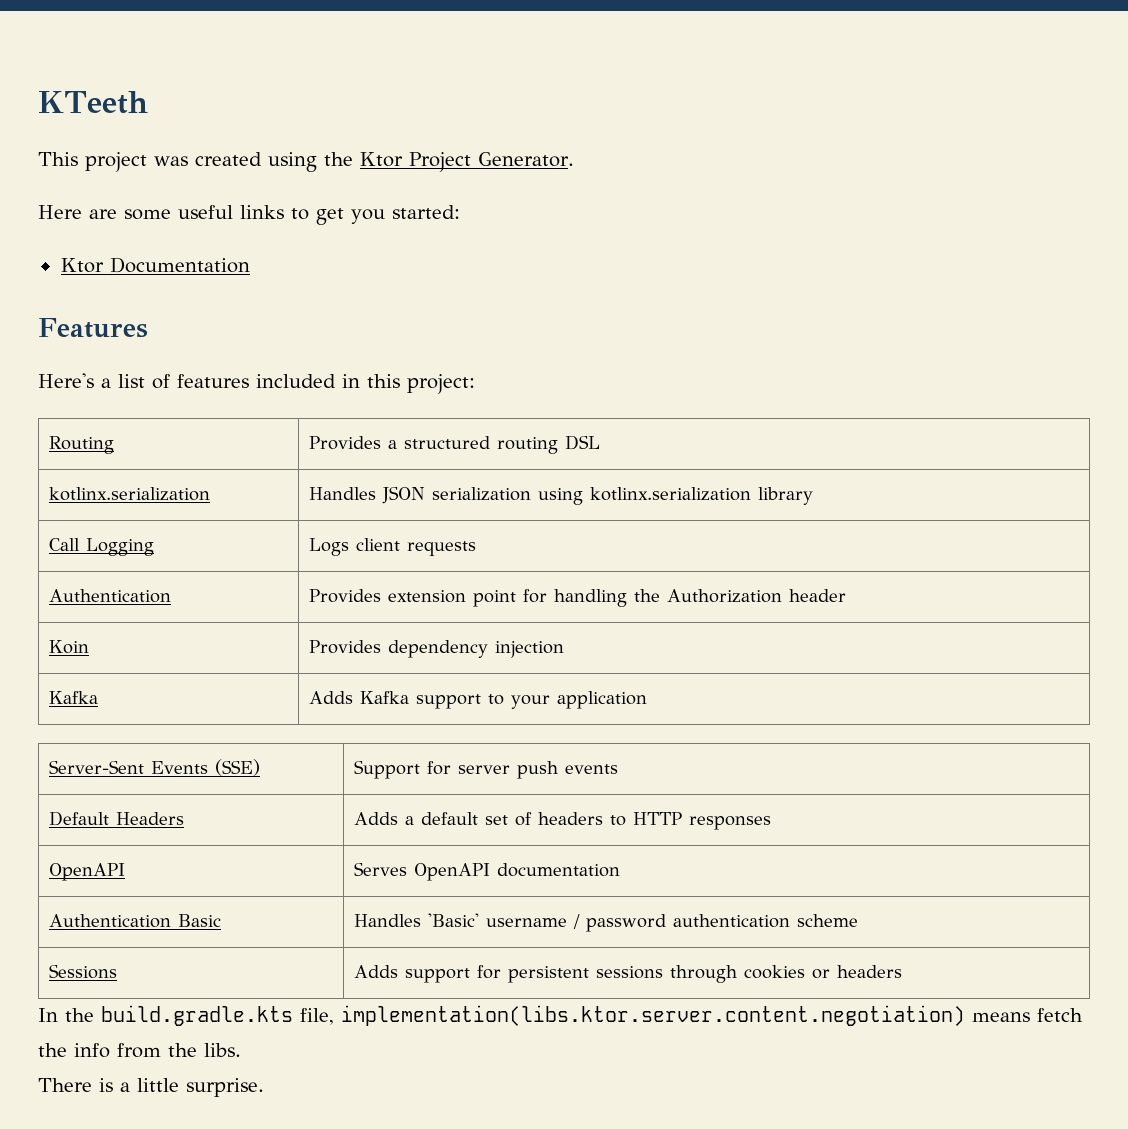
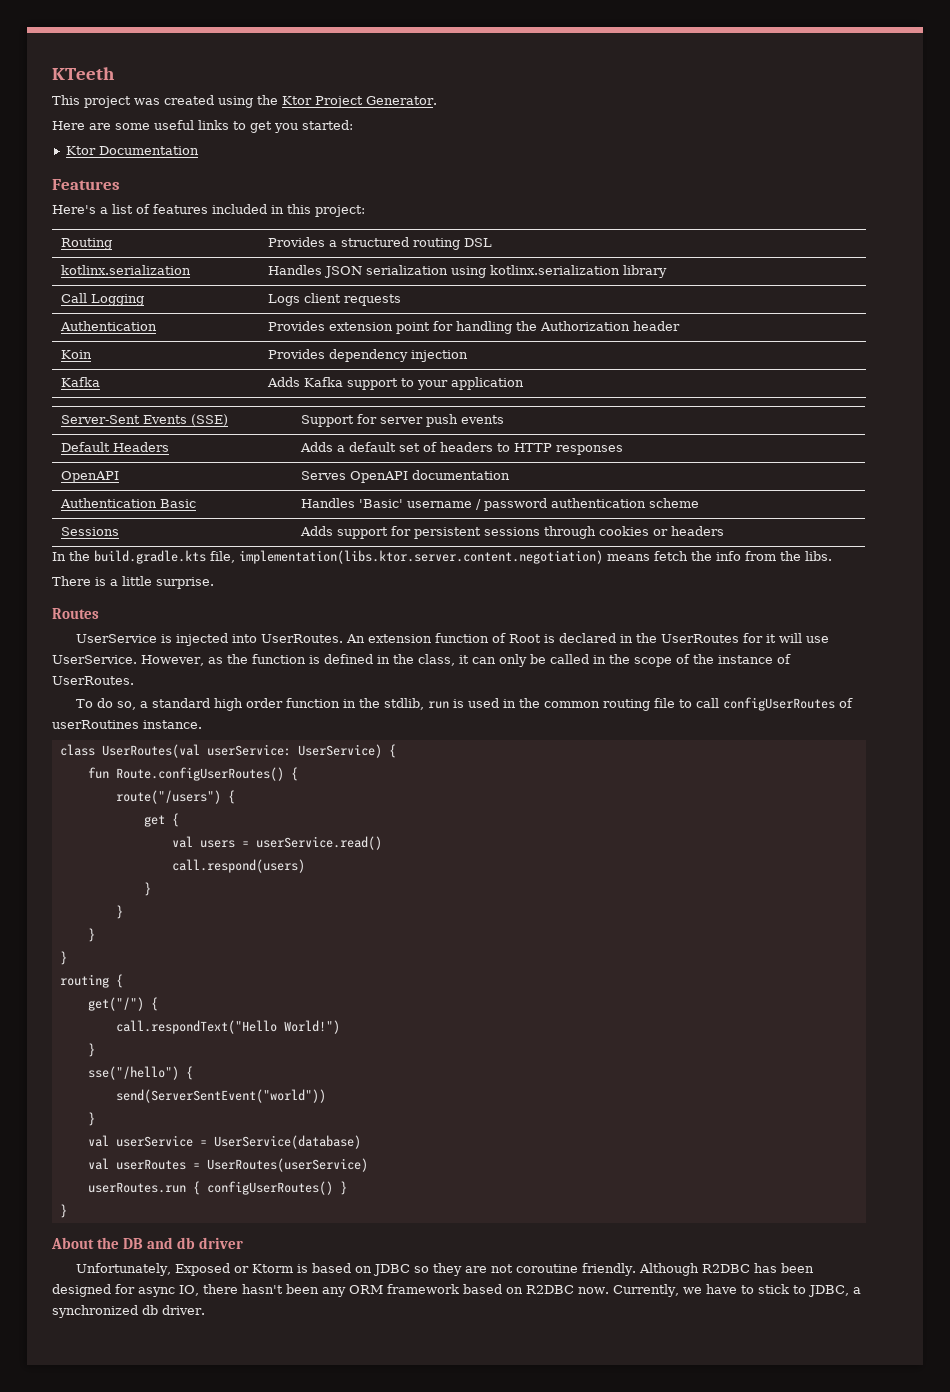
(264, 1087) none -> [52,608,99,619] [75,633,829,646] [52,654,791,667] [52,676,134,685] [75,697,853,711] [52,720,202,729] [59,744,396,758] [87,767,298,781] [115,790,235,804] [143,813,179,827] [171,836,382,850] [171,859,305,873] [143,882,151,896] [115,905,123,919] [87,928,95,942] [59,951,67,965] [59,974,123,988] [87,997,158,1011] [115,1020,340,1034] [87,1043,95,1057] [87,1066,193,1080] [115,1089,326,1103] [87,1112,95,1126] [87,1135,361,1149] [87,1158,368,1172] [87,1181,347,1195] [59,1204,67,1218] [51,1237,244,1249] [75,1263,814,1276] [52,1284,861,1297] [52,1305,205,1318] // Routes // UserService is injected into UserRoutes. An extension function of Root is declared in the UserRoutes for it will use UserService. However, as the function is defined in the class, it can only be called in the scope of the instance of UserRoutes. // To do so, a standard high order function in the stdlib, run is used in the common routing file to call configUserRoutes of userRoutines instance. // class UserRoutes(val userService: UserService) { // fun Route.configUserRoutes() { // route("/users") { // get { // val users = userService.read() // call.respond(users) // } // } // } // } // routing { // get("/") { // call.respondText("Hello World!") // } // sse("/hello") { // send(ServerSentEvent("world")) // } // val userService = UserService(database) // val userRoutes = UserRoutes(userService) // userRoutes.run { configUserRoutes() } // } // About the DB and db driver // Unfortunately, Exposed or Ktorm is based on JDBC so they are not coroutine friendly. Although R2DBC has been designed for async IO, there hasn't been any ORM framework based on R2DBC now. Currently, we have to stick to JDBC, a synchronized db driver.

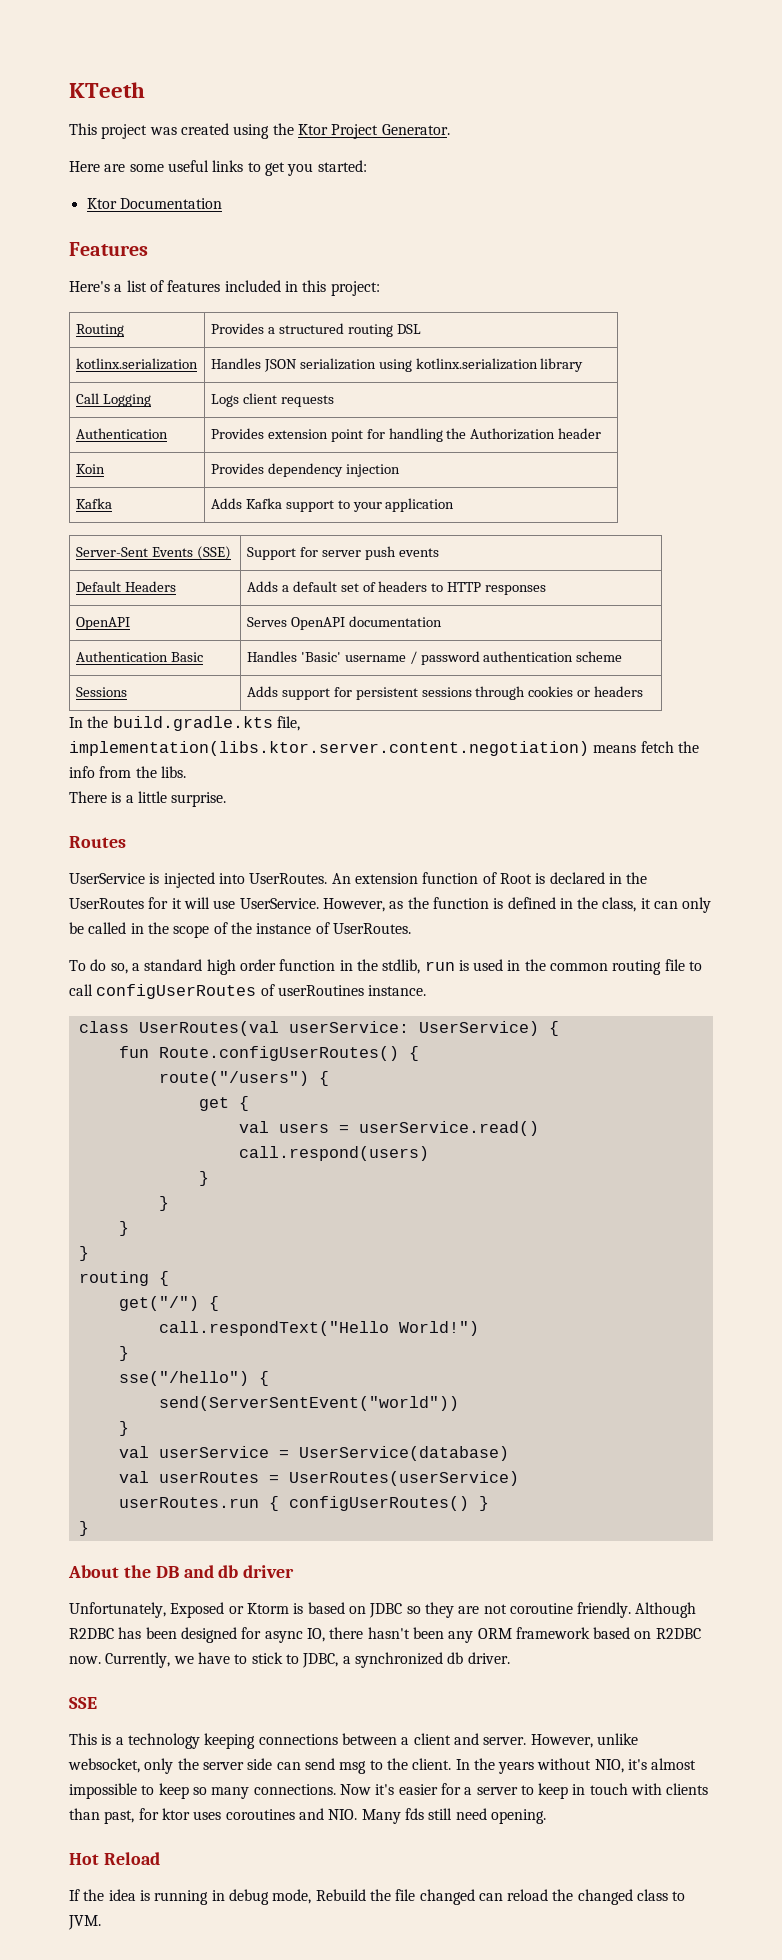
(205, 1310) none -> [69,1697,97,1709] [69,1733,638,1749] [68,1758,697,1774] [69,1783,709,1799] [69,1808,546,1824] [69,1852,160,1865] [69,1889,686,1905] [68,1915,101,1930] // SSE // This is a technology keeping connections between a client and server. However, unlike websocket, only the server side can send msg to the client. In the years without NIO, it's almost impossible to keep so many connections. Now it's easier for a server to keep in touch with clients than past, for ktor uses coroutines and NIO. Many fds still need opening. // Hot Reload // If the idea is running in debug mode, Rebuild the file changed can reload the changed class to JVM.

